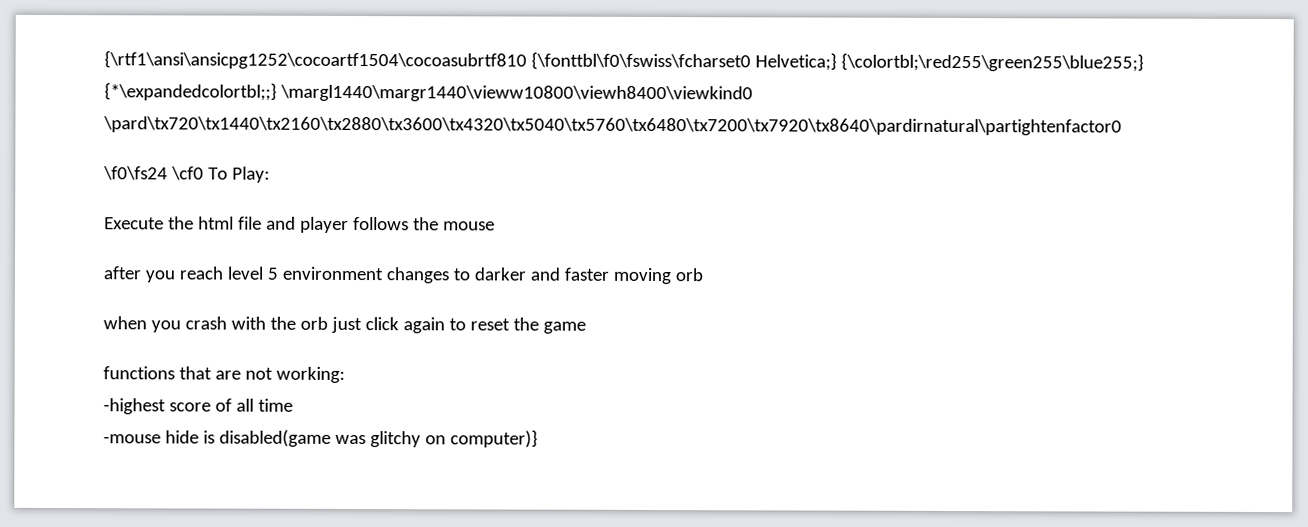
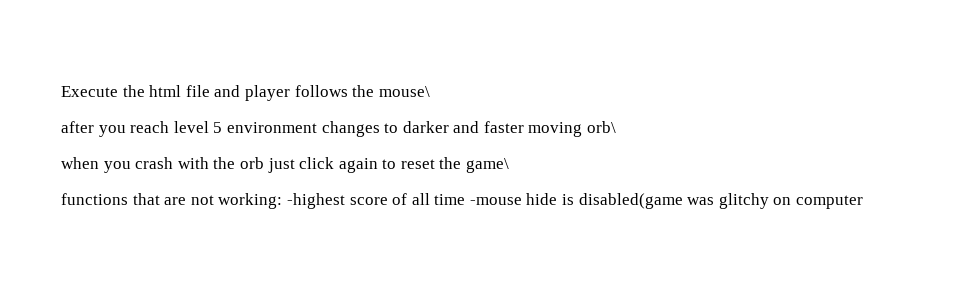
[104,50,1144,72] [104,82,753,103] [103,116,1122,136] [103,166,270,183] {\rtf1\ansi\ansicpg1252\cocoartf1504\cocoasubrtf810 {\fonttbl\f0\fswiss\fcharset0 Helvetica;} {\colortbl;\red255\green255\blue255;} {*\expandedcolortbl;;} \margl1440\margr1440\vieww10800\viewh8400\viewkind0 \pard\tx720\tx1440\tx2160\tx2880\tx3600\tx4320\tx5040\tx5760\tx6480\tx7200\tx7920\tx8640\pardirnatural\partightenfactor0 // \f0\fs24 \cf0 To Play: // -> (61, 91) none
[442,221,495,231] mouse -> [378,86,430,97] mouse\
[674,268,703,282] orb -> [587,121,617,133] orb\
[542,321,586,334] game -> [466,158,510,173] game\
(345, 374) // -> (283, 201) none
(293, 405) // -> (466, 199) none
[449,429,538,448] computer)} -> [796,195,864,209] computer

